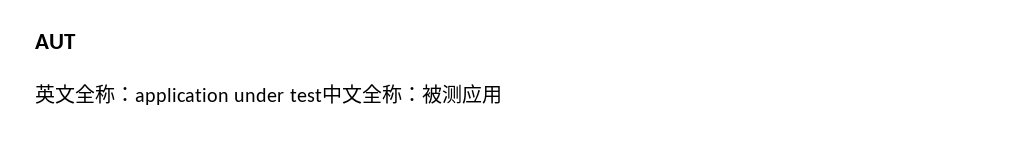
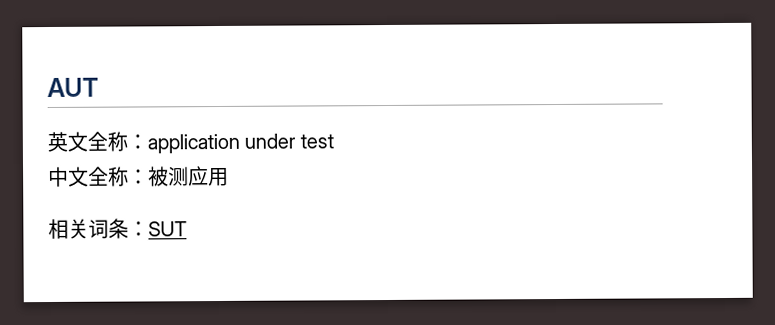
(322, 95) none -> (334, 141) //
(502, 95) none -> [48,218,187,240] // 相关词条：SUT

